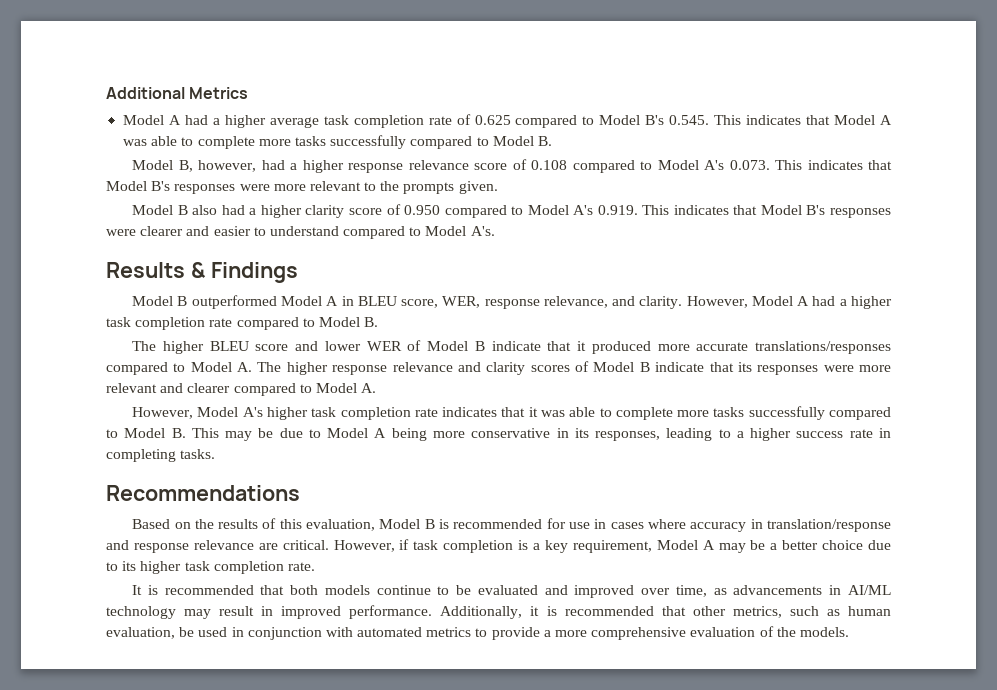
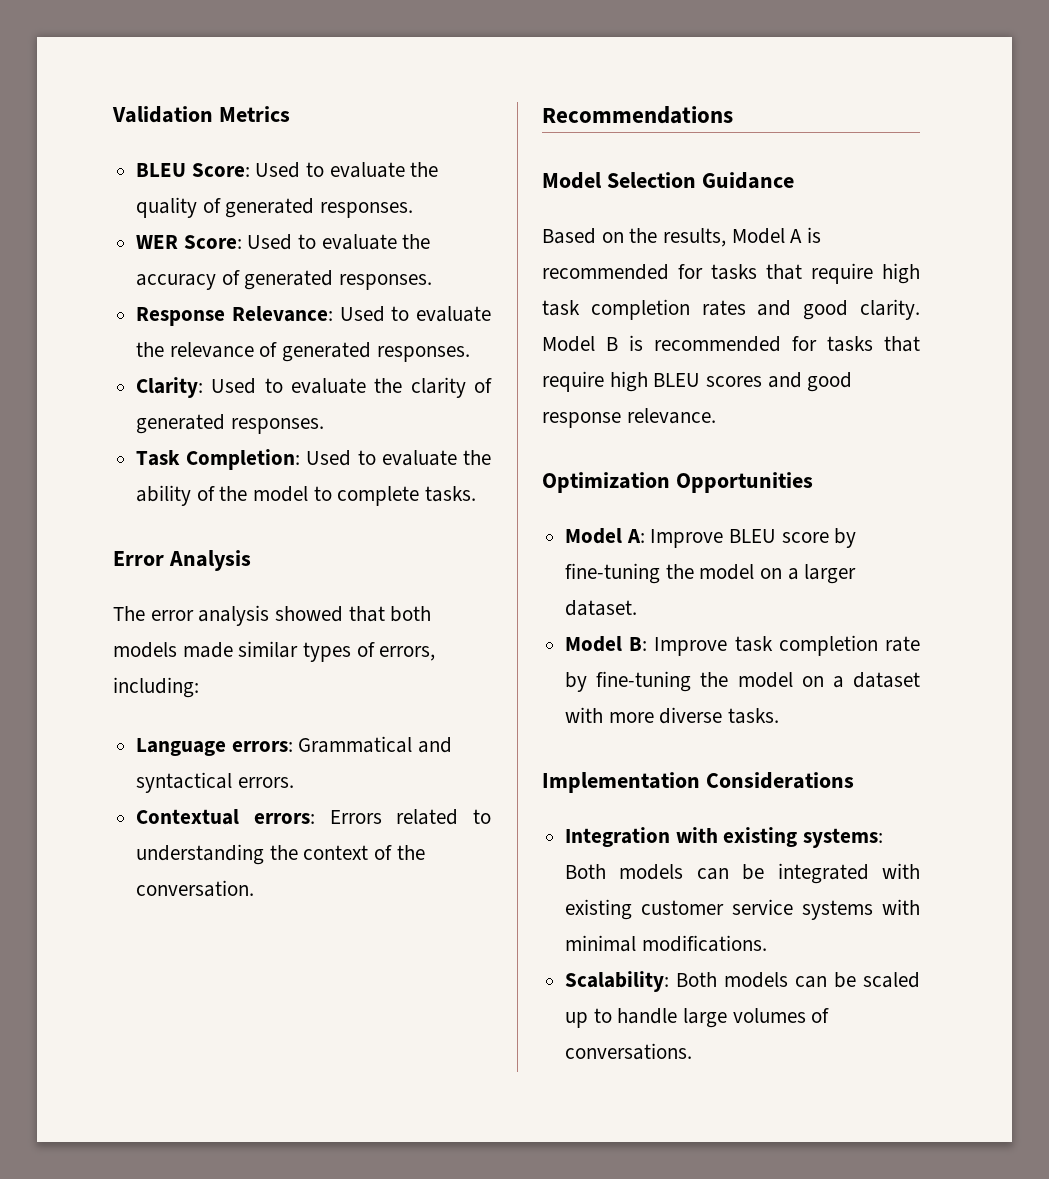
[106,87,185,99] Additional -> [112,106,213,123] Validation
[123,114,892,128] [123,135,552,149] [132,159,892,173] [106,181,498,194] [132,204,891,218] [106,226,495,239] [106,262,298,283] [132,295,893,309] [106,317,379,330] [132,340,891,354] [106,361,891,375] [106,383,377,396] [132,406,891,420] [106,428,891,441] [106,449,216,462] [106,485,300,501] [132,518,376,531] Model A had a higher average task completion rate of 0.625 compared to Model B's 0.545. This indicates that Model A was able to complete more tasks successfully compared to Model B. // Model B, however, had a higher response relevance score of 0.108 compared to Model A's 0.073. This indicates that Model B's responses were more relevant to the prompts given. // Model B also had a higher clarity score of 0.950 compared to Model A's 0.919. This indicates that Model B's responses were clearer and easier to understand compared to Model A's. // Results & Findings // Model B outperformed Model A in BLEU score, WER, response relevance, and clarity. However, Model A had a higher task completion rate compared to Model B. // The higher BLEU score and lower WER of Model B indicate that it produced more accurate translations/responses compared to Model A. The higher response relevance and clarity scores of Model B indicate that its responses were more relevant and clearer compared to Model A. // However, Model A's higher task completion rate indicates that it was able to complete more tasks successfully compared to Model B. This may be due to Model A being more conservative in its responses, leading to a higher success rate in completing tasks. // Recommendations // Based on the results of this evaluation, -> [136,162,439,178] [136,197,414,218] [136,234,431,250] [136,270,433,290] [136,306,491,326] [136,342,470,362] [136,377,492,398] [136,414,324,434] [136,449,491,470] [136,485,477,506] [113,550,251,571] [113,605,432,626] [113,641,436,662] [113,677,199,698] [136,736,453,756] [136,772,294,793] [136,809,491,825] [136,844,425,865] [136,880,255,897] [542,106,733,124] [542,172,794,189] [542,227,822,247] [542,263,920,284] [542,299,920,320] BLEU Score: Used to evaluate the quality of generated responses. // WER Score: Used to evaluate the accuracy of generated responses. // Response Relevance: Used to evaluate the relevance of generated responses. // Clarity: Used to evaluate the clarity of generated responses. // Task Completion: Used to evaluate the ability of the model to complete tasks. // Error Analysis // The error analysis showed that both models made similar types of errors, including: // Language errors: Grammatical and syntactical errors. // Contextual errors: Errors related to understanding the context of the conversation. // Recommendations // Model Selection Guidance // Based on the results, Model A is recommended for tasks that require high task completion rates and good clarity.
[569,519,892,532] [106,539,891,553] [106,561,315,574] [132,585,891,598] [106,605,892,619] [106,626,849,640] use in cases where accuracy in translation/response and response relevance are critical. However, if task completion is a key requirement, Model A may be a better choice due to its higher task completion rate. // It is recommended that both models continue to be evaluated and improved over time, as advancements in AI/ML technology may result in improved performance. Additionally, it is recommended that other metrics, such as human evaluation, be used in conjunction with automated metrics to provide a more comprehensive evaluation of the models. -> [827,336,920,352] [542,371,853,392] [542,408,716,428] [542,472,813,493] [565,528,857,548] [565,563,857,584] [565,600,638,616] [565,635,920,656] [565,671,920,692] [565,707,780,724] [542,772,854,793] [565,827,884,848] [565,863,920,884] [565,899,920,920] [565,935,767,952] [565,971,920,992] [565,1008,830,1028] [565,1043,693,1060] tasks that require high BLEU scores and good response relevance. // Optimization Opportunities // Model A: Improve BLEU score by fine-tuning the model on a larger dataset. // Model B: Improve task completion rate by fine-tuning the model on a dataset with more diverse tasks. // Implementation Considerations // Integration with existing systems: Both models can be integrated with existing customer service systems with minimal modifications. // Scalability: Both models can be scaled up to handle large volumes of conversations.

